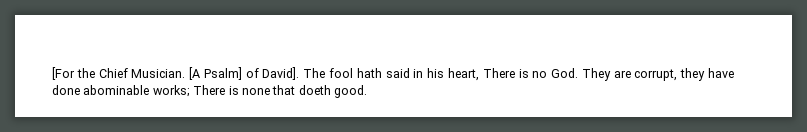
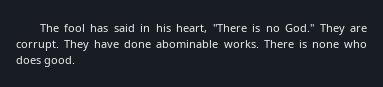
[52,67,300,80] [For the Chief Musician. [A Psalm] of David]. -> (39, 28) none
[356,68,382,78] hath -> [90,24,109,32] has
[482,68,515,78] There -> [212,24,247,32] "There
[551,68,579,78] God. -> [285,24,315,32] God."
[634,68,706,81] corrupt, they -> [16,40,90,51] corrupt. They
[152,85,190,97] works; -> [223,40,259,48] works.
[272,85,331,95] that doeth -> [343,40,367,48] [16,56,41,64] who does

